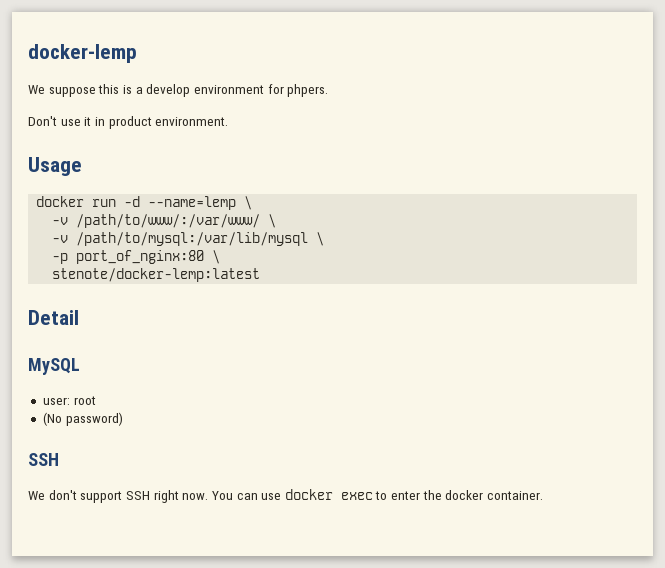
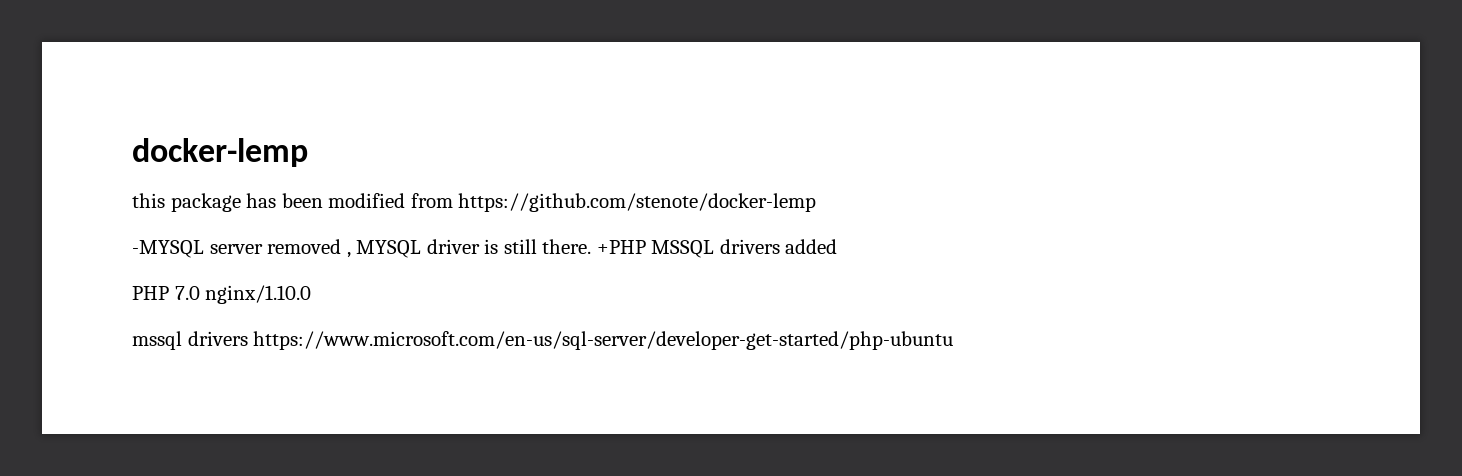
[28,84,329,97] [28,116,229,129] [28,157,82,176] [36,196,253,210] [52,214,277,228] [52,232,325,246] [52,250,221,264] [52,268,261,282] [28,310,79,325] [28,358,80,375] [42,396,96,405] [42,412,123,426] [28,453,59,466] [28,489,544,503] We suppose this is a develop environment for phpers. // Don't use it in product environment. // Usage // docker run -d --name=lemp \ // -v /path/to/www/:/var/www/ \ // -v /path/to/mysql:/var/lib/mysql \ // -p port_of_nginx:80 \ // stenote/docker-lemp:latest // Detail // MySQL // user: root // (No password) // SSH // We don't support SSH right now. You can use docker exec to enter the docker container. -> [132,193,817,212] [132,239,838,258] [132,285,312,304] [132,331,954,350] this package has been modified from https://github.com/stenote/docker-lemp // -MYSQL server removed , MYSQL driver is still there. +PHP MSSQL drivers added // PHP 7.0 nginx/1.10.0 // mssql drivers https://www.microsoft.com/en-us/sql-server/developer-get-started/php-ubuntu

